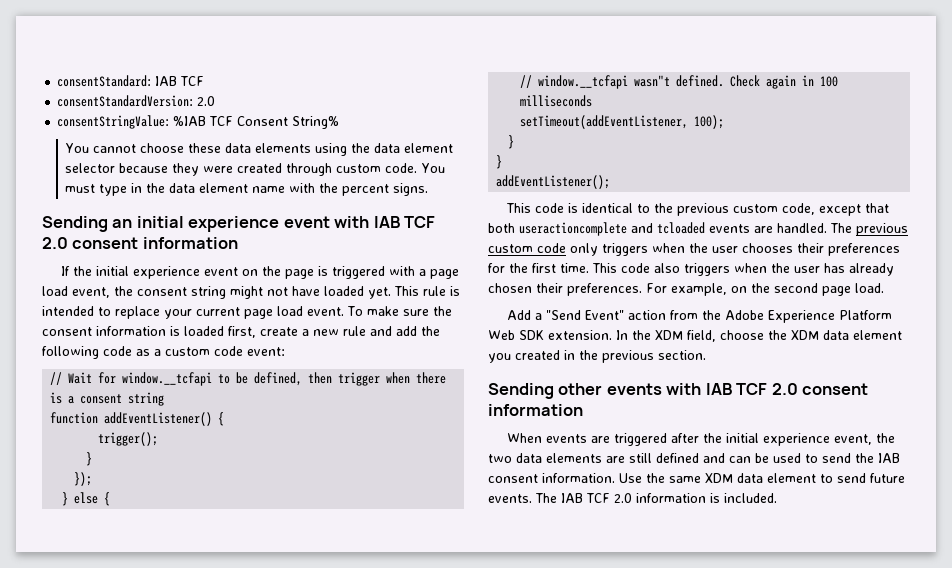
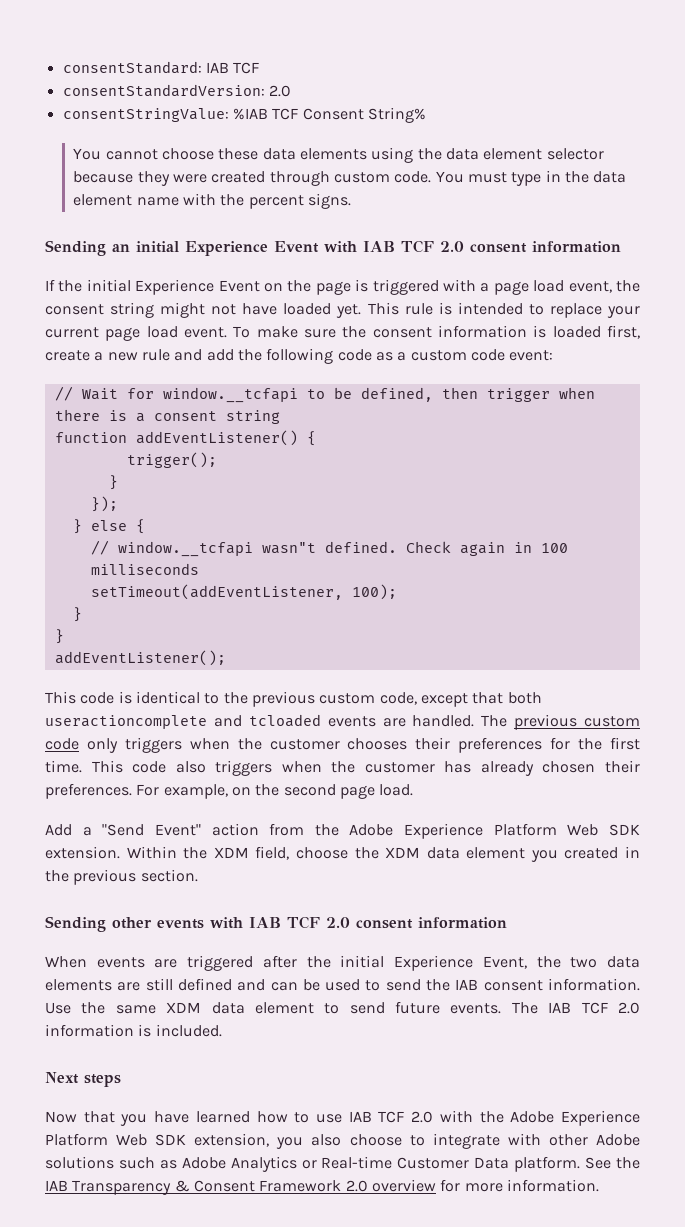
[188,216,330,232] experience event -> [185,241,319,256] Experience Event
[132,266,238,279] experience event -> [135,279,260,295] Experience Event
[712,246,738,253] user -> [269,739,340,750] customer
[794,266,820,273] user -> [364,762,435,773] customer
[616,330,628,340] In -> [126,846,177,859] Within
[762,433,872,446] experience event, -> [394,955,527,971] Experience Event,
(777, 498) none -> [45,1072,121,1087] [45,1110,641,1126] [45,1133,641,1149] [45,1156,640,1172] [45,1179,599,1195] // Next steps // Now that you have learned how to use IAB TCF 2.0 with the Adobe Experience Platform Web SDK extension, you also choose to integrate with other Adobe solutions such as Adobe Analytics or Real-time Customer Data platform. See the IAB Transparency & Consent Framework 2.0 overview for more information.

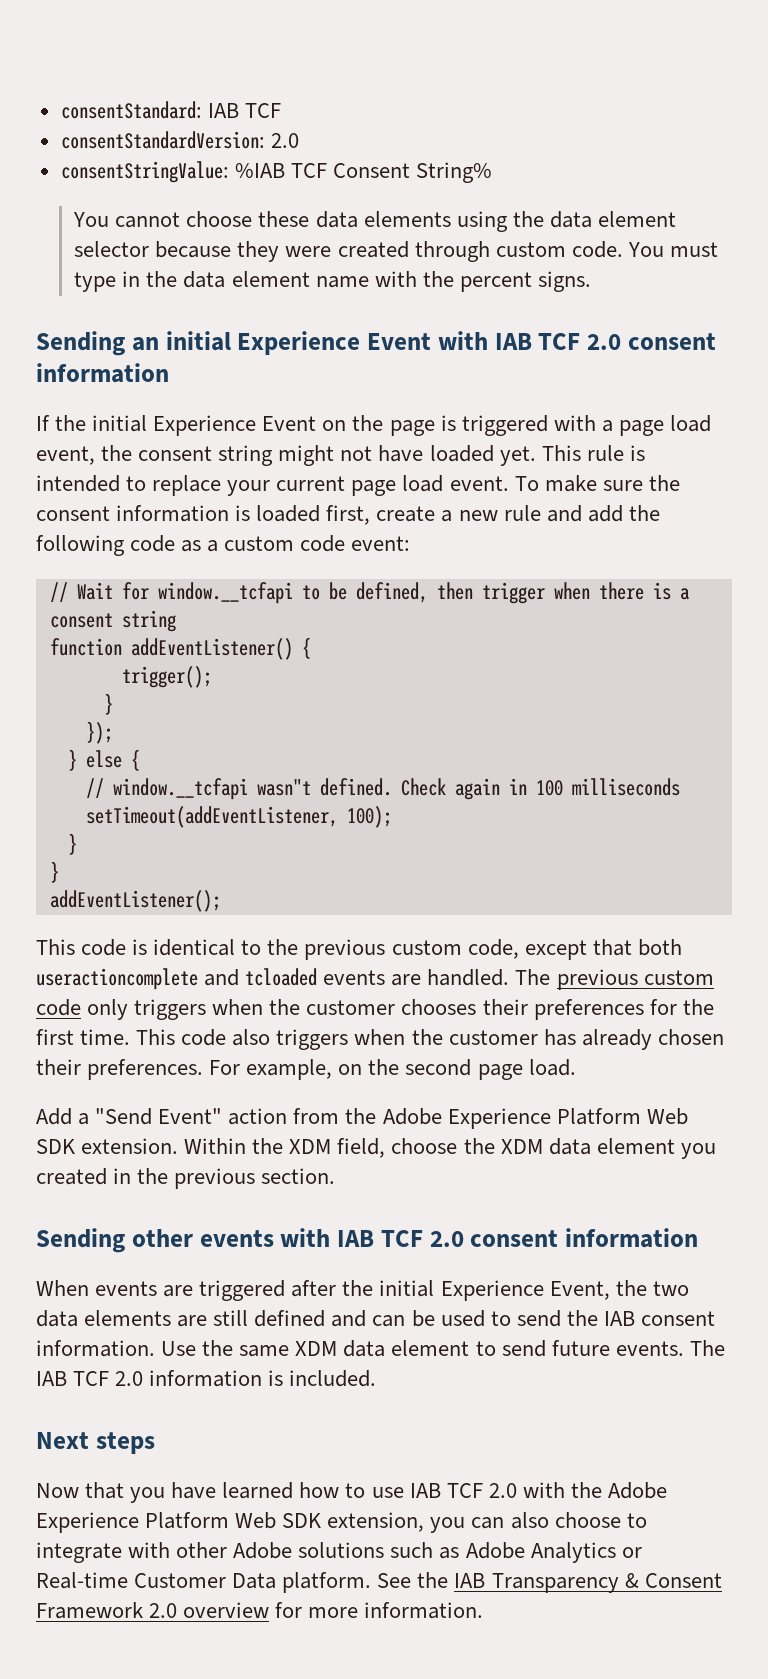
(304, 1143) none -> [471,1517,505,1529] can

